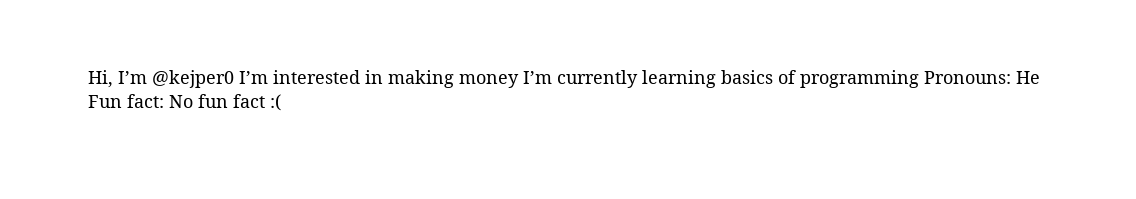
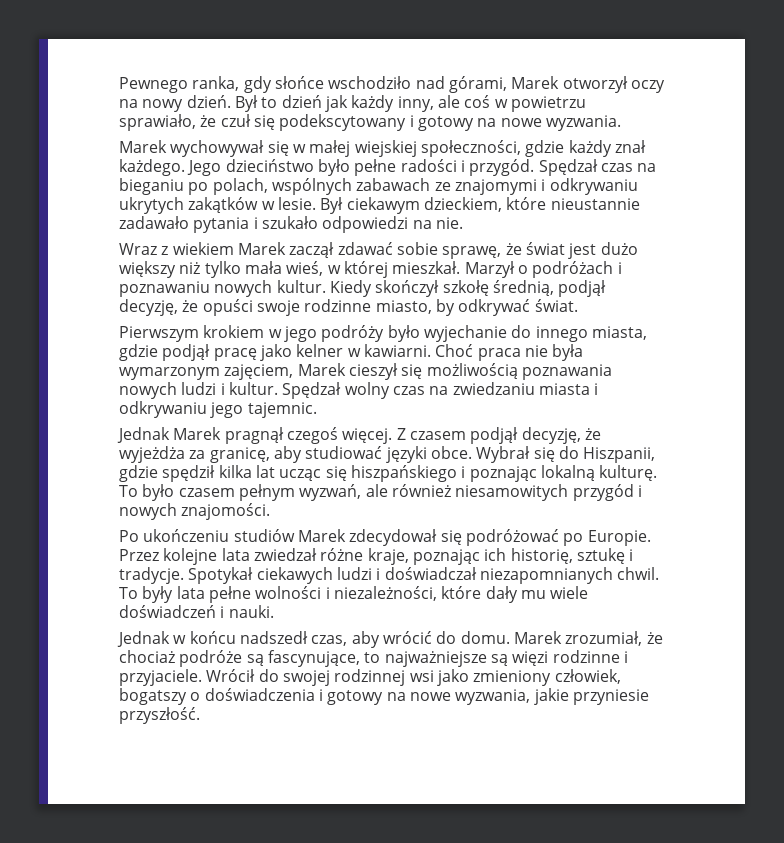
[88,70,1040,88] [88,94,281,111] Hi, I’m @kejper0 I’m interested in making money I’m currently learning basics of programming Pronouns: He Fun fact: No fun fact :( -> [119,76,665,93] [119,95,586,112] [119,114,621,131] [119,140,646,157] [119,159,657,176] [119,178,638,195] [119,197,640,214] [119,216,463,233] [119,242,638,259] [119,261,622,278] [119,280,607,297] [119,299,578,316] [119,325,647,342] [119,344,584,361] [119,363,612,380] [119,382,599,399] [119,401,317,418] [117,427,601,444] [119,446,656,463] [119,465,658,482] [119,484,642,501] [119,503,271,520] [119,529,651,546] [119,548,634,565] [119,567,660,584] [119,586,589,603] [119,605,274,618] [117,631,663,648] [119,650,628,667] [119,669,621,686] [119,688,649,705] [119,707,200,724] Pewnego ranka, gdy słońce wschodziło nad górami, Marek otworzył oczy na nowy dzień. Był to dzień jak każdy inny, ale coś w powietrzu sprawiało, że czuł się podekscytowany i gotowy na nowe wyzwania. // Marek wychowywał się w małej wiejskiej społeczności, gdzie każdy znał każdego. Jego dzieciństwo było pełne radości i przygód. Spędzał czas na bieganiu po polach, wspólnych zabawach ze znajomymi i odkrywaniu ukrytych zakątków w lesie. Był ciekawym dzieckiem, które nieustannie zadawało pytania i szukało odpowiedzi na nie. // Wraz z wiekiem Marek zaczął zdawać sobie sprawę, że świat jest dużo większy niż tylko mała wieś, w której mieszkał. Marzył o podróżach i poznawaniu nowych kultur. Kiedy skończył szkołę średnią, podjął decyzję, że opuści swoje rodzinne miasto, by odkrywać świat. // Pierwszym krokiem w jego podróży było wyjechanie do innego miasta, gdzie podjął pracę jako kelner w kawiarni. Choć praca nie była wymarzonym zajęciem, Marek cieszył się możliwością poznawania nowych ludzi i kultur. Spędzał wolny czas na zwiedzaniu miasta i odkrywaniu jego tajemnic. // Jednak Marek pragnął czegoś więcej. Z czasem podjął decyzję, że wyjeżdża za granicę, aby studiować języki obce. Wybrał się do Hiszpanii, gdzie spędził kilka lat ucząc się hiszpańskiego i poznając lokalną kulturę. To było czasem pełnym wyzwań, ale również niesamowitych przygód i nowych znajomości. // Po ukończeniu studiów Marek zdecydował się podróżować po Europie. Przez kolejne lata zwiedzał różne kraje, poznając ich historię, sztukę i tradycje. Spotykał ciekawych ludzi i doświadczał niezapomnianych chwil. To były lata pełne wolności i niezależności, które dały mu wiele doświadczeń i nauki. // Jednak w końcu nadszedł czas, aby wrócić do domu. Marek zrozumiał, że chociaż podróże są fascynujące, to najważniejsze są więzi rodzinne i przyjaciele. Wrócił do swojej rodzinnej wsi jako zmieniony człowiek, bogatszy o doświadczenia i gotowy na nowe wyzwania, jakie przyniesie przyszłość.

